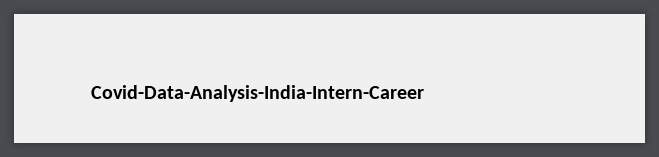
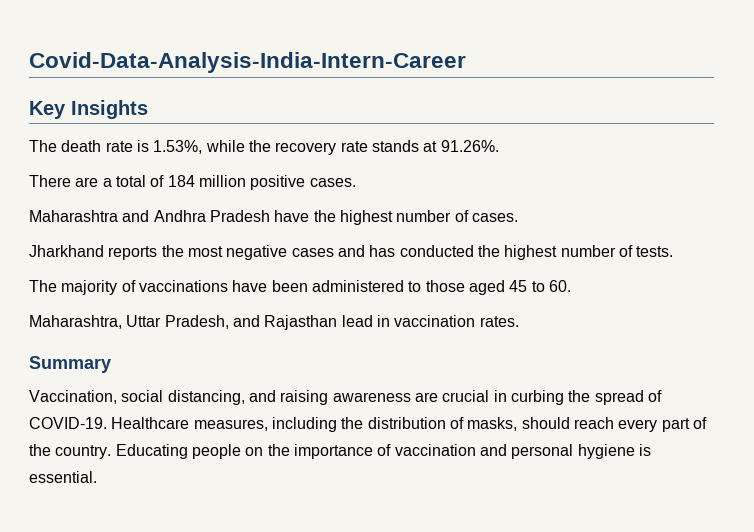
(424, 93) none -> [29,100,148,119] [29,140,499,155] [29,175,356,190] [29,210,518,225] [29,245,674,260] [29,280,571,295] [29,315,519,330] [29,356,111,373] [29,390,662,405] [29,417,707,432] [29,444,651,459] [29,471,97,483] // Key Insights // The death rate is 1.53%, while the recovery rate stands at 91.26%. // There are a total of 184 million positive cases. // Maharashtra and Andhra Pradesh have the highest number of cases. // Jharkhand reports the most negative cases and has conducted the highest number of tests. // The majority of vaccinations have been administered to those aged 45 to 60. // Maharashtra, Uttar Pradesh, and Rajasthan lead in vaccination rates. // Summary // Vaccination, social distancing, and raising awareness are crucial in curbing the spread of COVID-19. Healthcare measures, including the distribution of masks, should reach every part of the country. Educating people on the importance of vaccination and personal hygiene is essential.

